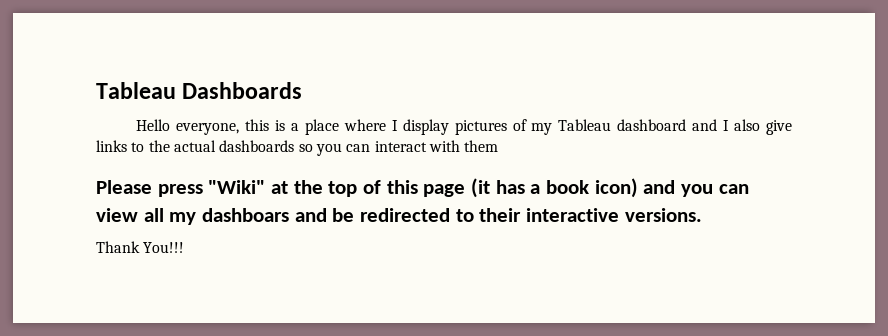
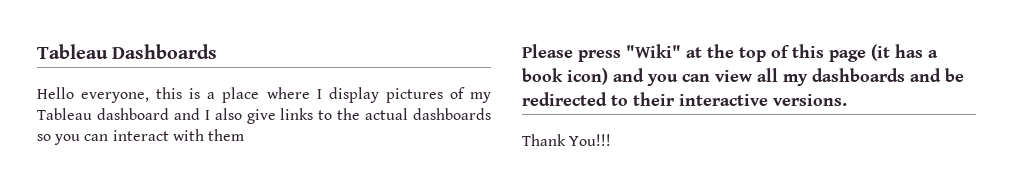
[202,208,290,222] dashboars -> [812,68,905,82] dashboards

